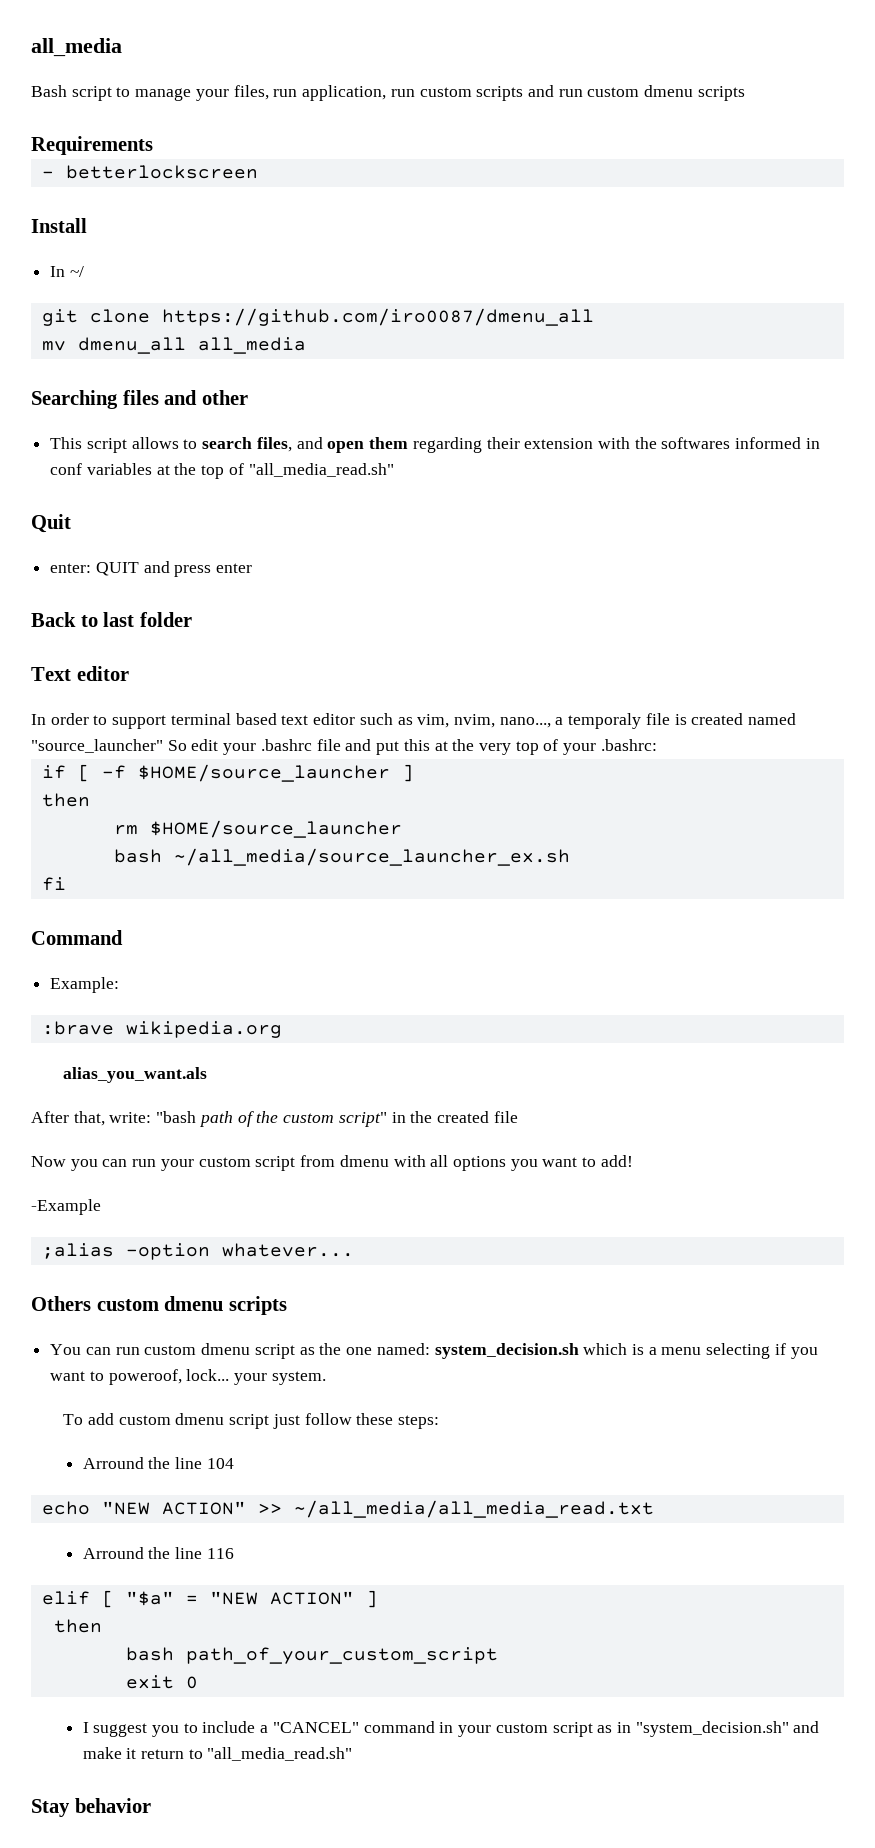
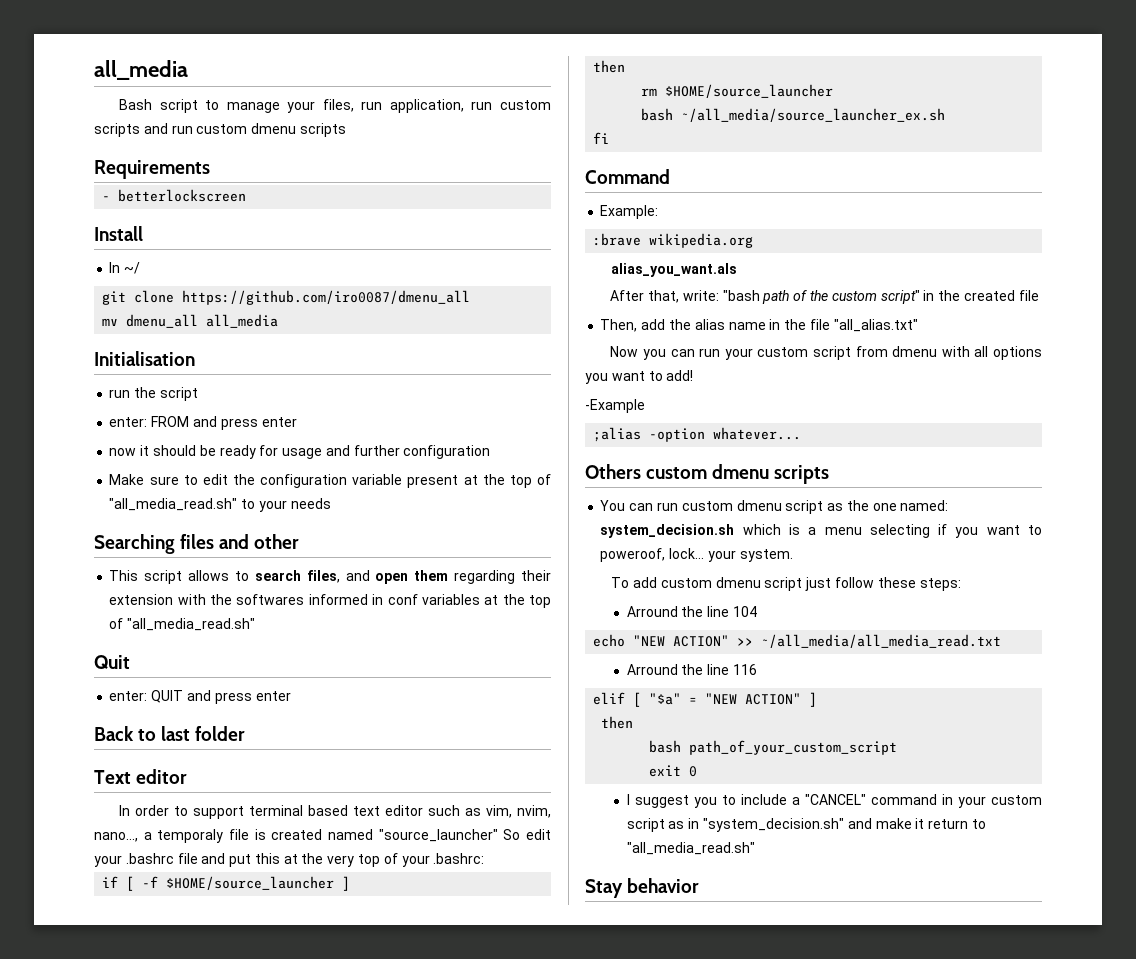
(306, 345) none -> [94,351,195,366] [109,387,198,401] [109,416,297,430] [109,445,491,459] [109,474,551,488] [109,498,331,512] // Initialisation // run the script // enter: FROM and press enter // now it should be ready for usage and further configuration // Make sure to edit the configuration variable present at the top of "all_media_read.sh" to your needs
(518, 1117) none -> [600,319,918,332] // Then, add the alias name in the file "all_alias.txt"

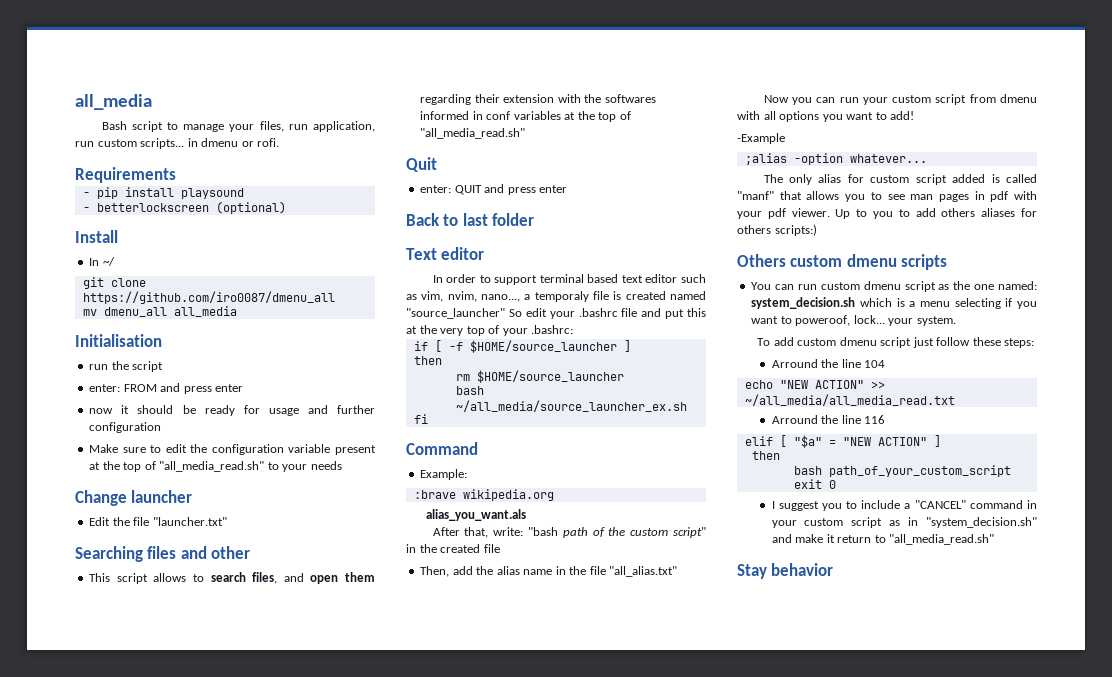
[94,123,346,137] [94,160,210,179] scripts and run custom dmenu scripts // Requirements -> [140,138,280,149] [75,167,176,183] [82,187,244,199] scripts... in dmenu or rofi. // Requirements // - pip install playsound
(247, 195) none -> [215,201,286,214] (optional)
(331, 503) none -> [75,490,193,506] [89,517,227,526] // Change launcher // Edit the file "launcher.txt"
(802, 433) none -> [763,174,1037,185] [737,191,1037,202] [737,208,1037,219] [737,224,817,236] // The only alias for custom script added is called "manf" that allows you to see man pages in pdf with your pdf viewer. Up to you to add others aliases for others scripts:)

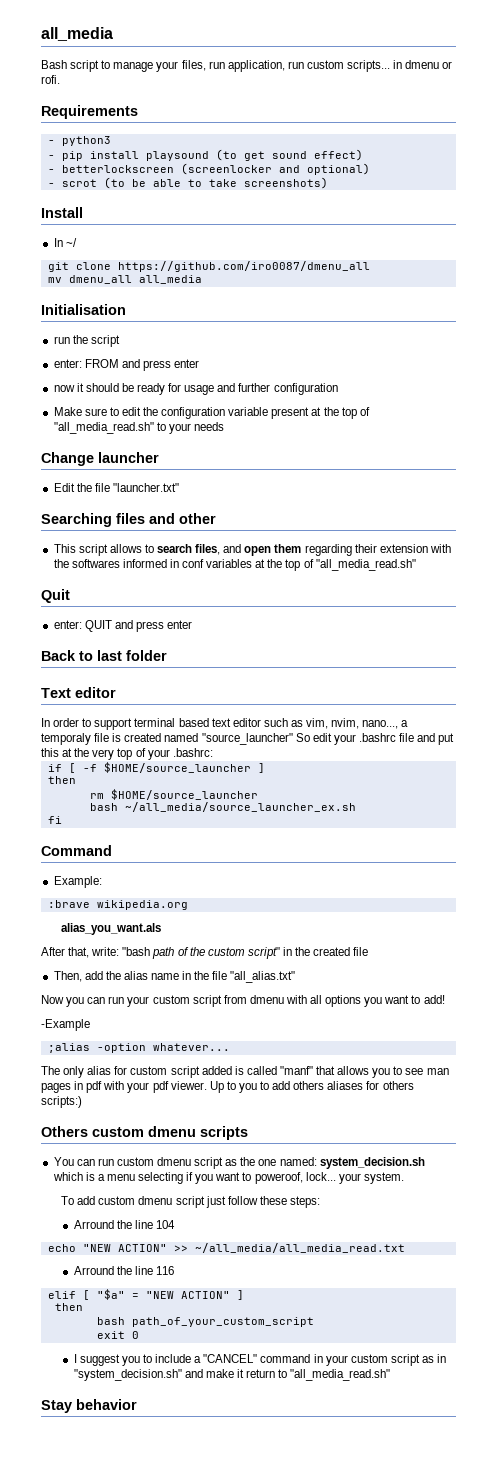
(176, 175) none -> [47,136,111,146] // - python3
[82,201,286,214] // - betterlockscreen (optional) -> [215,149,363,161] [47,163,370,175] [47,177,328,189] (to get sound effect) // - betterlockscreen (screenlocker and optional) // - scrot (to be able to take screenshots)

